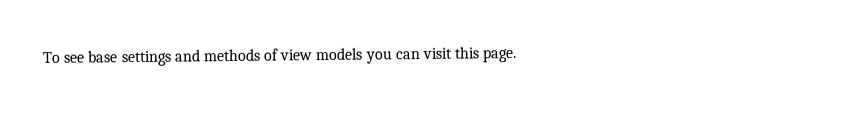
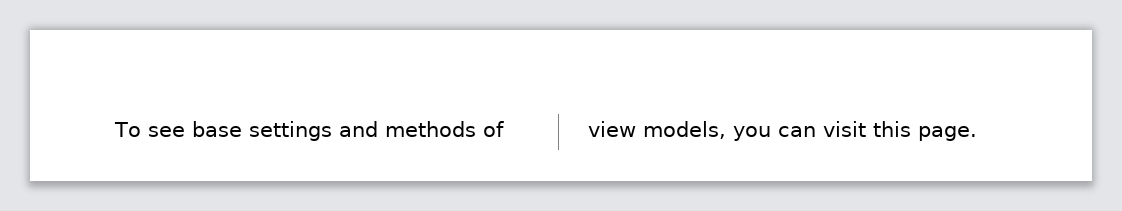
[315,47,364,61] models -> [643,121,726,139] models,

